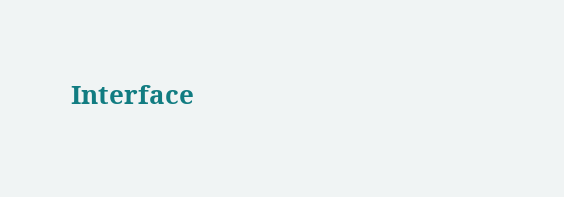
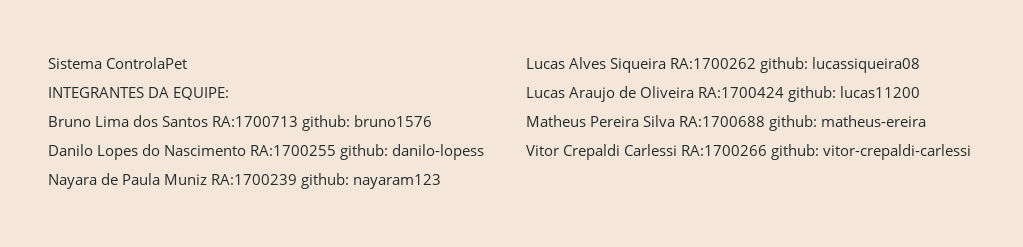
[71,85,194,104] Interface -> [48,57,188,69] [48,87,230,100] [48,115,433,131] [48,144,485,160] [48,173,442,189] [526,57,921,73] [526,86,921,102] [526,115,927,131] [526,144,972,160] Sistema ControlaPet // INTEGRANTES DA EQUIPE: // Bruno Lima dos Santos RA:1700713 github: bruno1576 // Danilo Lopes do Nascimento RA:1700255 github: danilo-lopess // Nayara de Paula Muniz RA:1700239 github: nayaram123 // Lucas Alves Siqueira RA:1700262 github: lucassiqueira08 // Lucas Araujo de Oliveira RA:1700424 github: lucas11200 // Matheus Pereira Silva RA:1700688 github: matheus-ereira // Vitor Crepaldi Carlessi RA:1700266 github: vitor-crepaldi-carlessi

